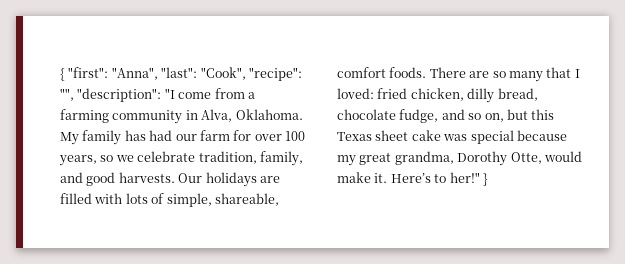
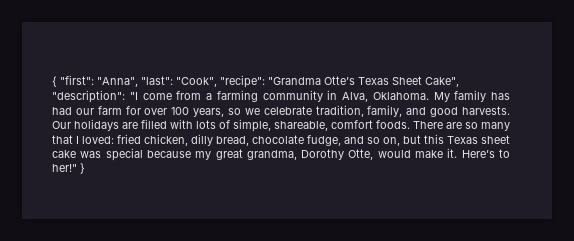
[60,88,74,101] "", -> [268,76,459,87] "Grandma Otte’s Texas Sheet Cake",

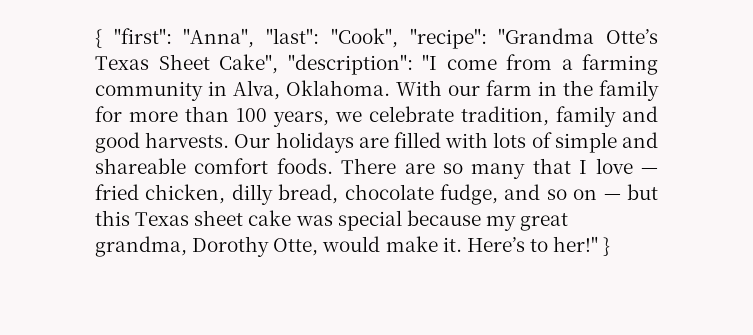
[433,90,510,102] [52,106,168,115] My family has had our farm for over -> [396,80,659,101] [95,106,229,122] With our farm in the family for more than
[228,108,242,115] so -> (329, 119) none
[367,105,403,117] family, -> [556,106,616,127] family
[233,119,328,132] simple, shareable, -> [554,132,658,153] [95,158,186,174] simple and shareable
[82,136,114,144] loved: -> [595,158,658,174] love —
[383,137,400,146] on, -> [573,189,621,200] on —

